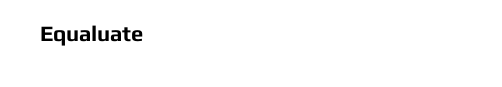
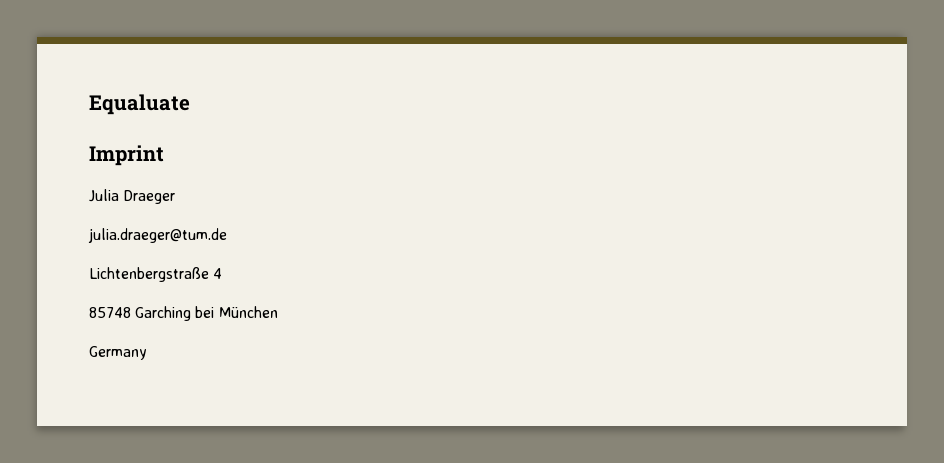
(143, 35) none -> [89,145,164,166] [89,189,176,204] [88,228,227,243] [89,267,223,282] [89,306,278,321] [89,346,147,360] // Imprint // Julia Draeger // julia.draeger@tum.de // Lichtenbergstraße 4 // 85748 Garching bei München // Germany

